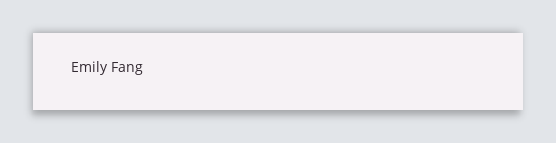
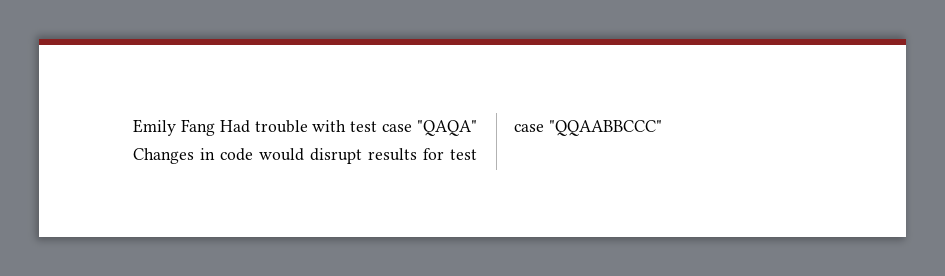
(143, 68) none -> [219,120,477,136] [133,148,477,164] [514,120,662,136] Had trouble with test case "QAQA" Changes in code would disrupt results for test case "QQAABBCCC"

